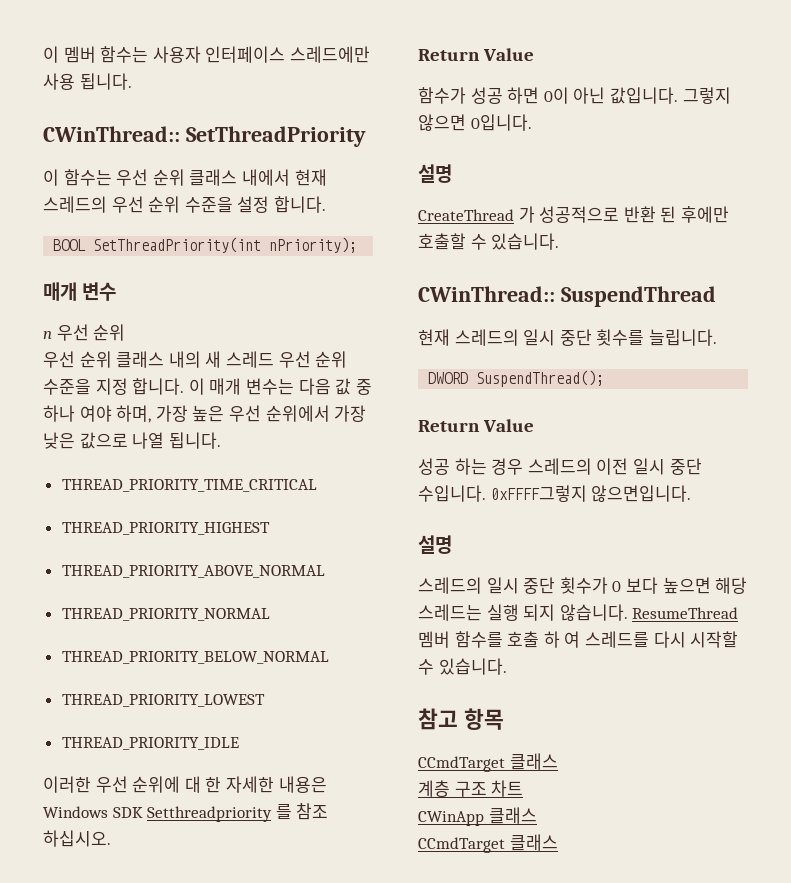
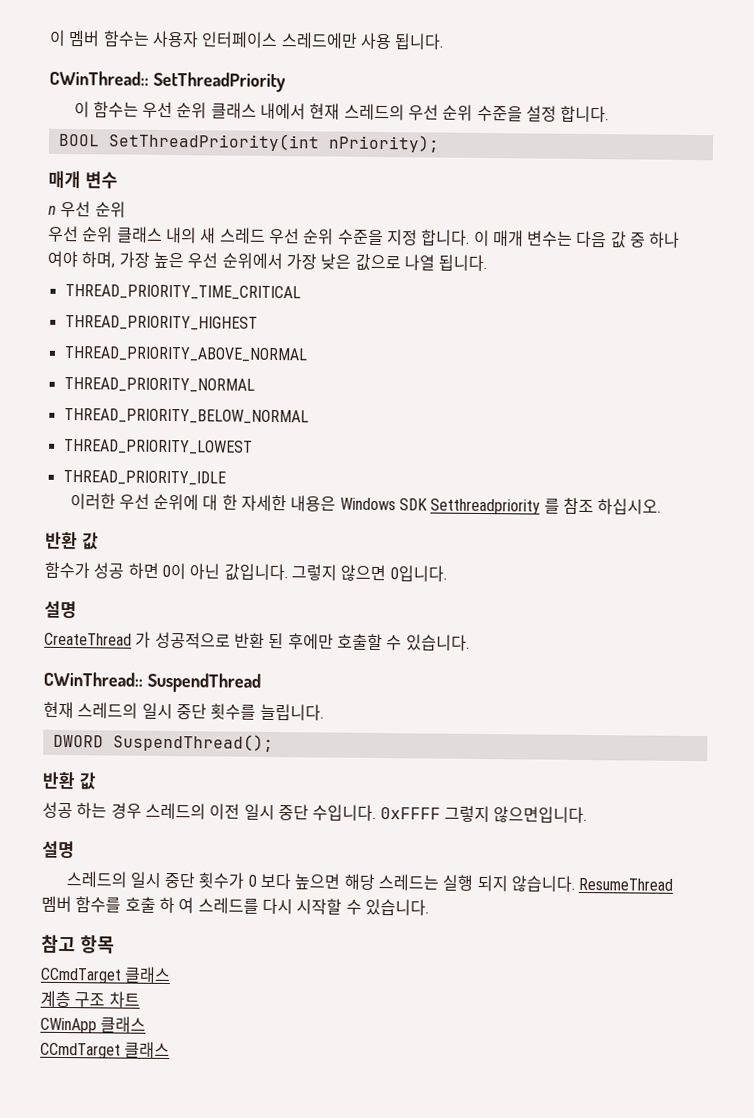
[418,48,535,61] Return Value -> [45,531,99,550] 반환 값
[418,419,535,432] Return Value -> [42,771,96,790] 반환 값
[490,485,587,502] 0xFFFF그렇지 -> [379,805,490,823] 0xFFFF 그렇지

